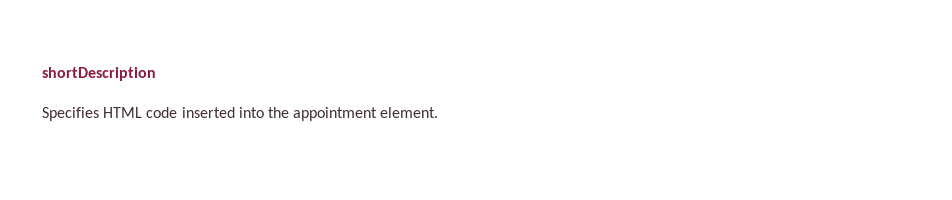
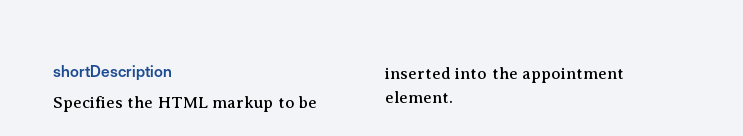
[103,107,178,118] HTML code -> [127,96,318,112] the HTML markup to be

